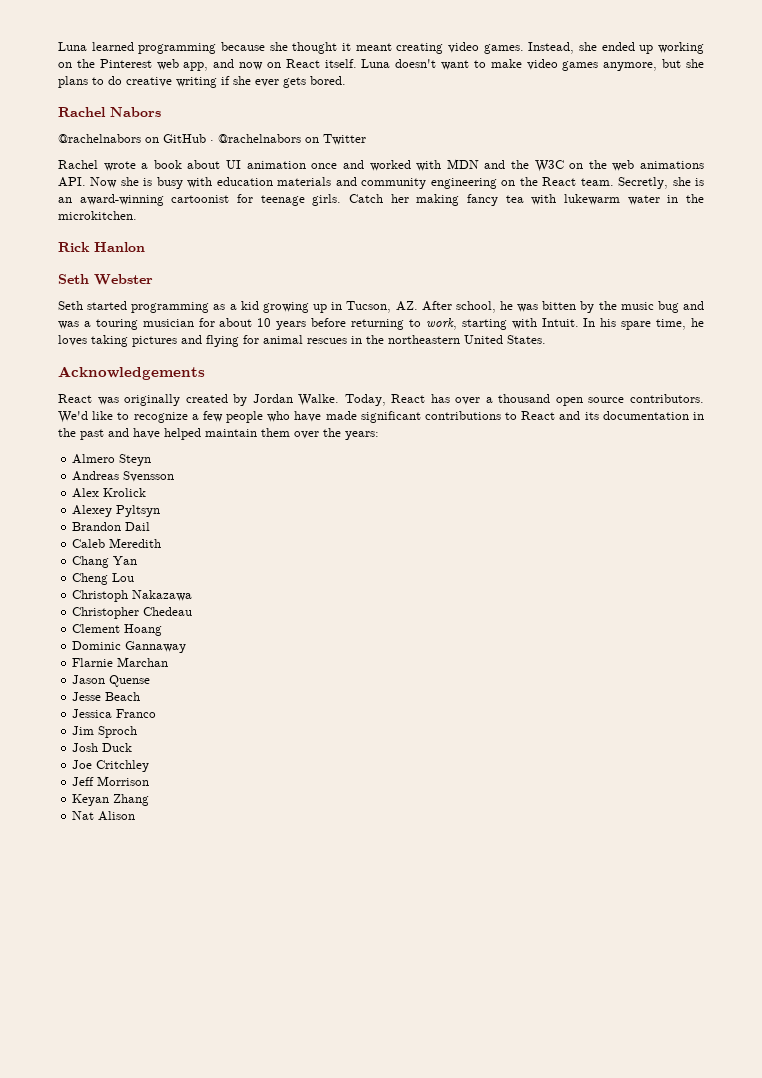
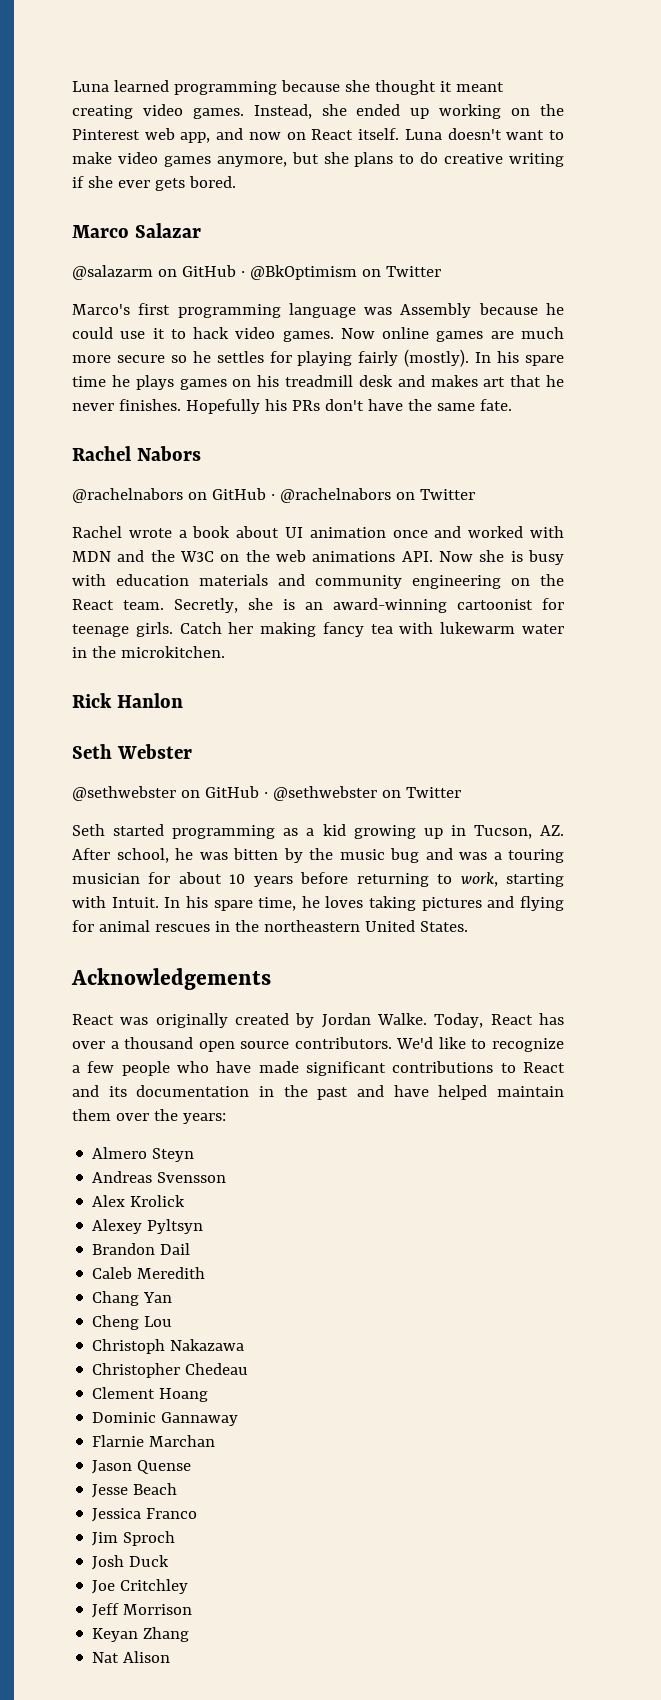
(346, 80) none -> [72,223,201,238] [72,265,441,280] [72,303,564,318] [72,327,564,342] [72,349,565,367] [72,375,564,390] [72,399,512,414] // Marco Salazar // @salazarm on GitHub · @BkOptimism on Twitter // Marco's first programming language was Assembly because he could use it to hack video games. Now online games are much more secure so he settles for playing fairly (mostly). In his spare time he plays games on his treadmill desk and makes art that he never finishes. Hopefully his PRs don't have the same fate.
(153, 279) none -> [72,786,461,801] // @sethwebster on GitHub · @sethwebster on Twitter

